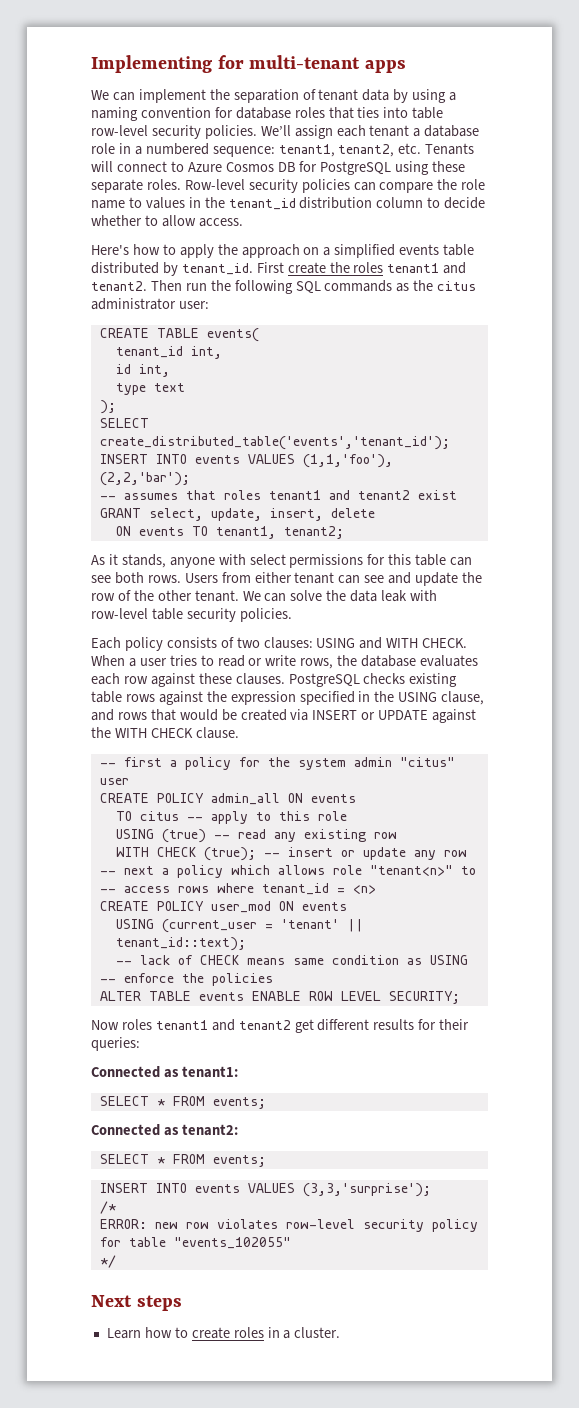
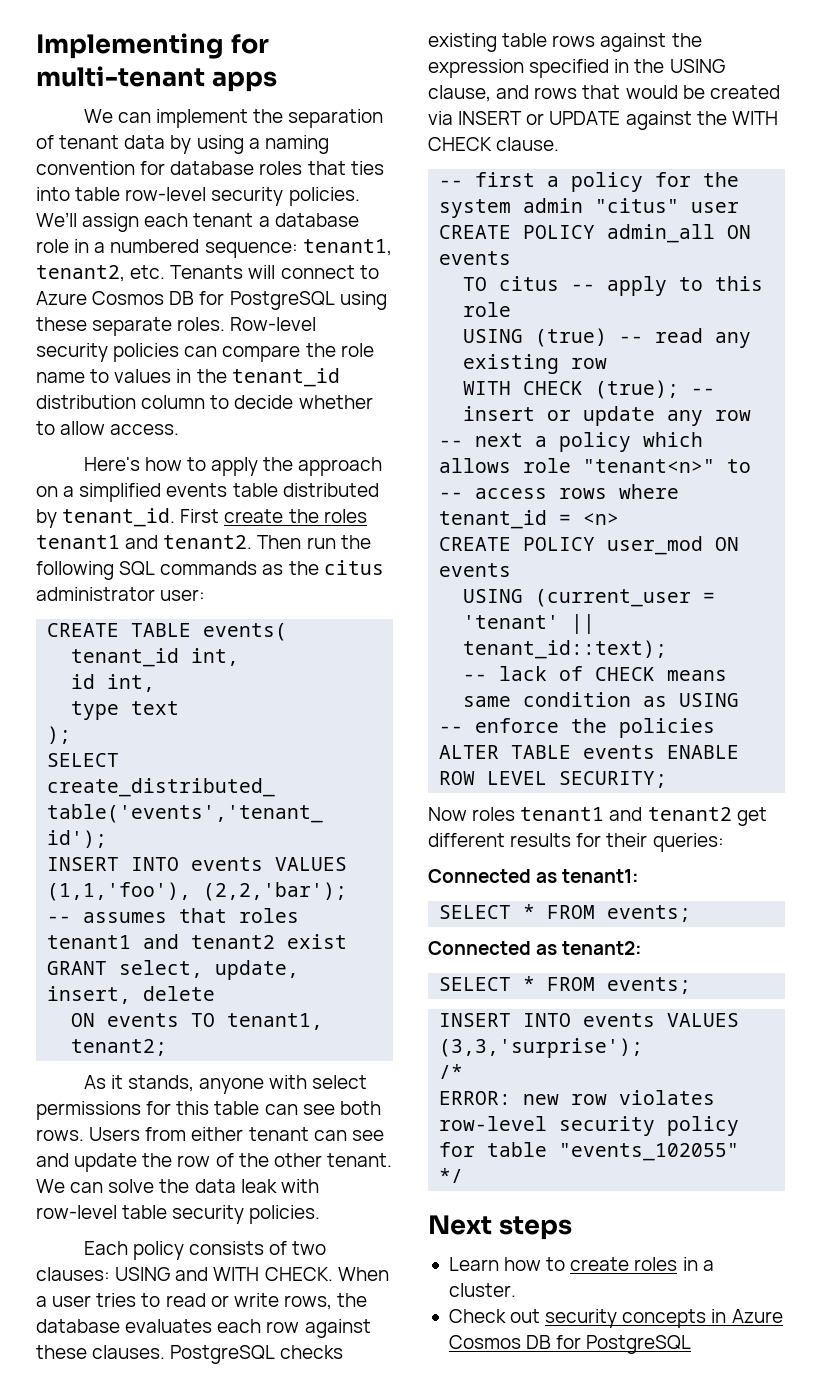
(341, 1332) none -> [448,1309,783,1328] [448,1335,692,1354] // Check out security concepts in Azure Cosmos DB for PostgreSQL

